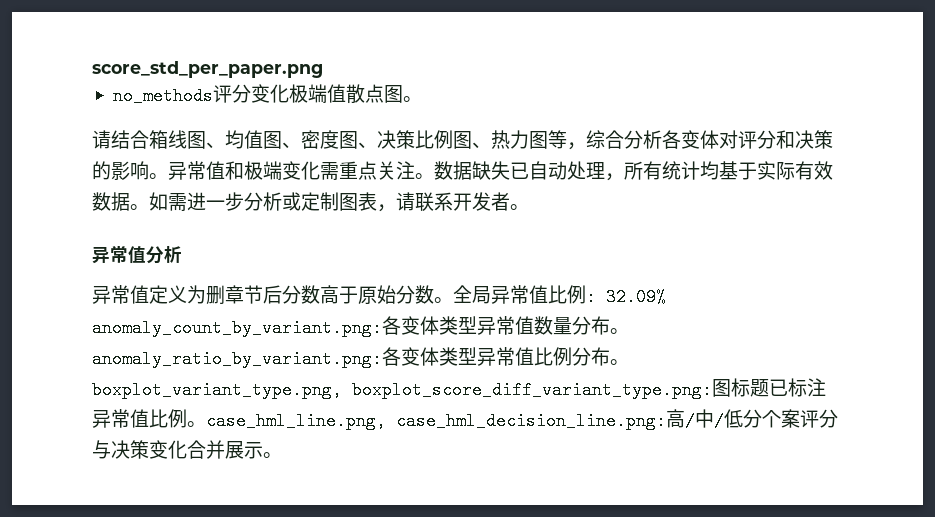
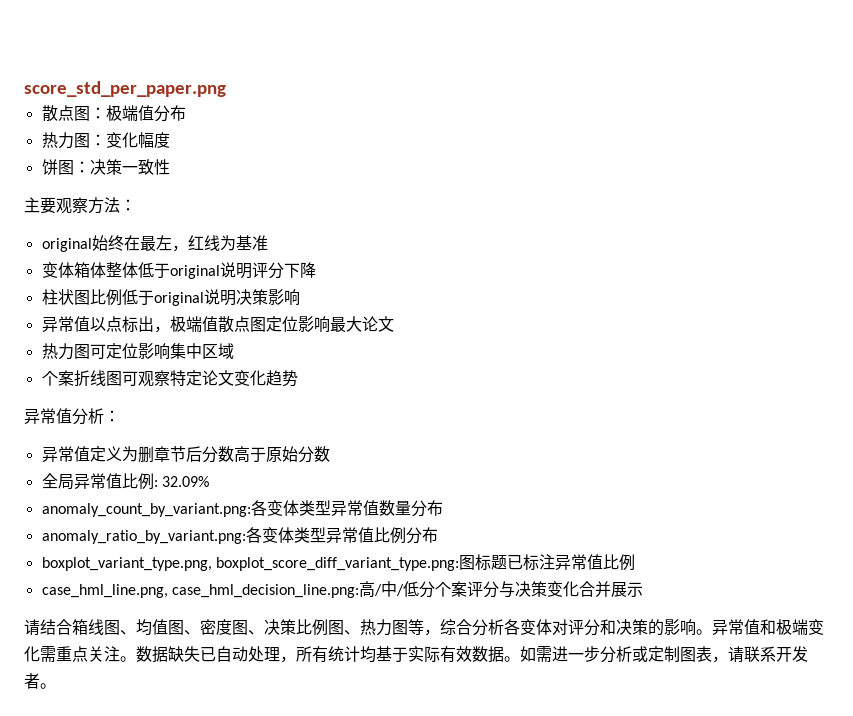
[112,84,422,105] no_methods评分变化极端值散点图。 -> [41,105,186,122] [41,132,170,149] [41,159,170,175] [24,197,136,214] [41,235,268,252] [41,262,316,279] [41,289,300,306] [41,316,394,333] [41,343,234,360] [41,370,298,387] [24,408,120,425] [41,446,330,463] [41,473,209,490] [41,500,443,517] [41,527,438,544] [41,554,635,571] [41,581,643,598] 散点图：极端值分布 // 热力图：变化幅度 // 饼图：决策一致性 // 主要观察方法： // original始终在最左，红线为基准 // 变体箱体整体低于original说明评分下降 // 柱状图比例低于original说明决策影响 // 异常值以点标出，极端值散点图定位影响最大论文 // 热力图可定位影响集中区域 // 个案折线图可观察特定论文变化趋势 // 异常值分析： // 异常值定义为删章节后分数高于原始分数 // 全局异常值比例: 32.09% // anomaly_count_by_variant.png:各变体类型异常值数量分布 // anomaly_ratio_by_variant.png:各变体类型异常值比例分布 // boxplot_variant_type.png, boxplot_score_diff_variant_type.png:图标题已标注异常值比例 // case_hml_line.png, case_hml_decision_line.png:高/中/低分个案评分与决策变化合并展示
[92,245,182,264] [92,285,666,306] [92,316,629,337] [92,347,629,368] [92,378,826,399] [92,409,838,430] [92,440,282,459] // 异常值分析 // 异常值定义为删章节后分数高于原始分数。全局异常值比例: 32.09% anomaly_count_by_variant.png:各变体类型异常值数量分布。anomaly_ratio_by_variant.png:各变体类型异常值比例分布。boxplot_variant_type.png, boxplot_score_diff_variant_type.png:图标题已标注异常值比例。case_hml_line.png, case_hml_decision_line.png:高/中/低分个案评分与决策变化合并展示。 -> (56, 686) none

